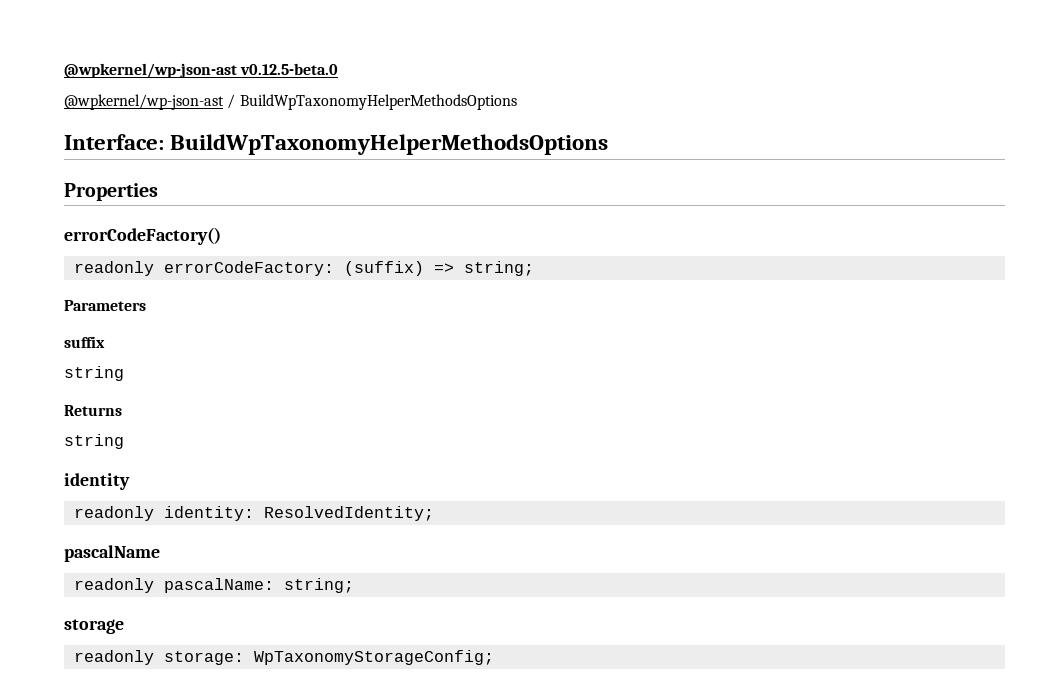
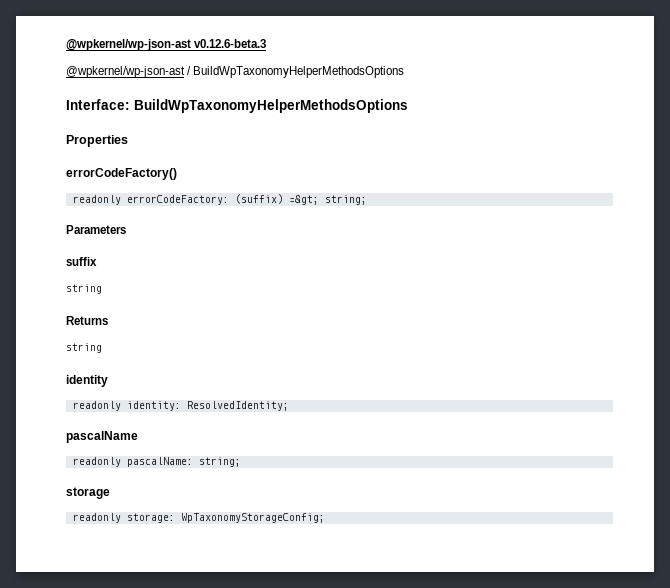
[64,63,339,78] @wpkernel/wp-json-ast v0.12.5-beta.0 -> [66,39,267,51] @wpkernel/wp-json-ast v0.12.6-beta.3
[433,263,454,273] => -> [288,195,319,205] =&gt;

